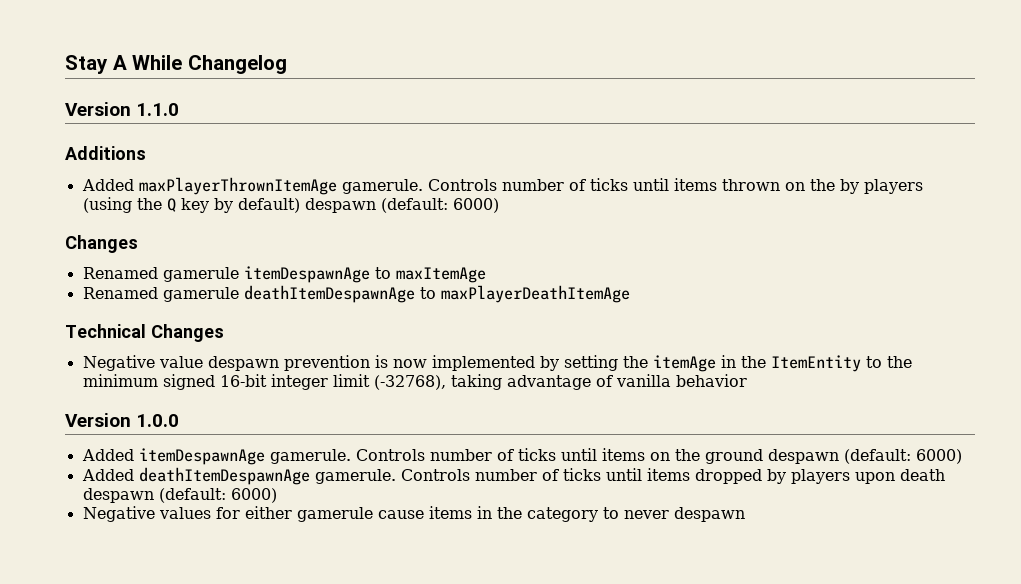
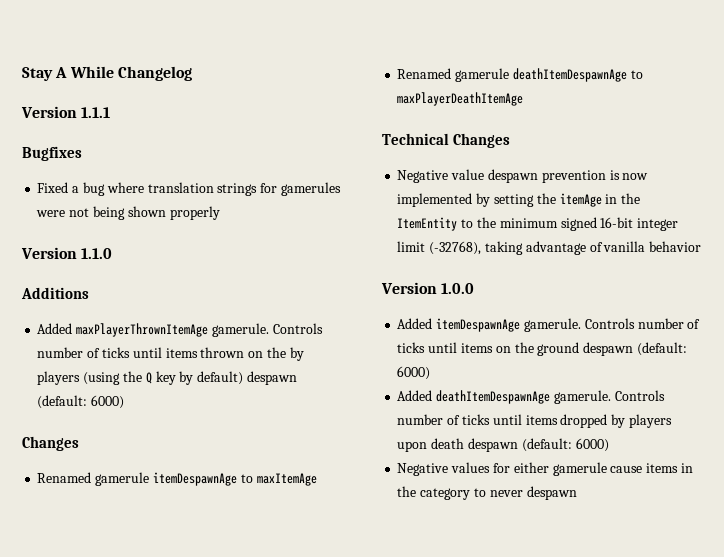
(287, 64) none -> [21,106,111,118] [22,146,82,161] [37,182,341,196] [36,206,220,220] // Version 1.1.1 // Bugfixes // Fixed a bug where translation strings for gamerules were not being shown properly

